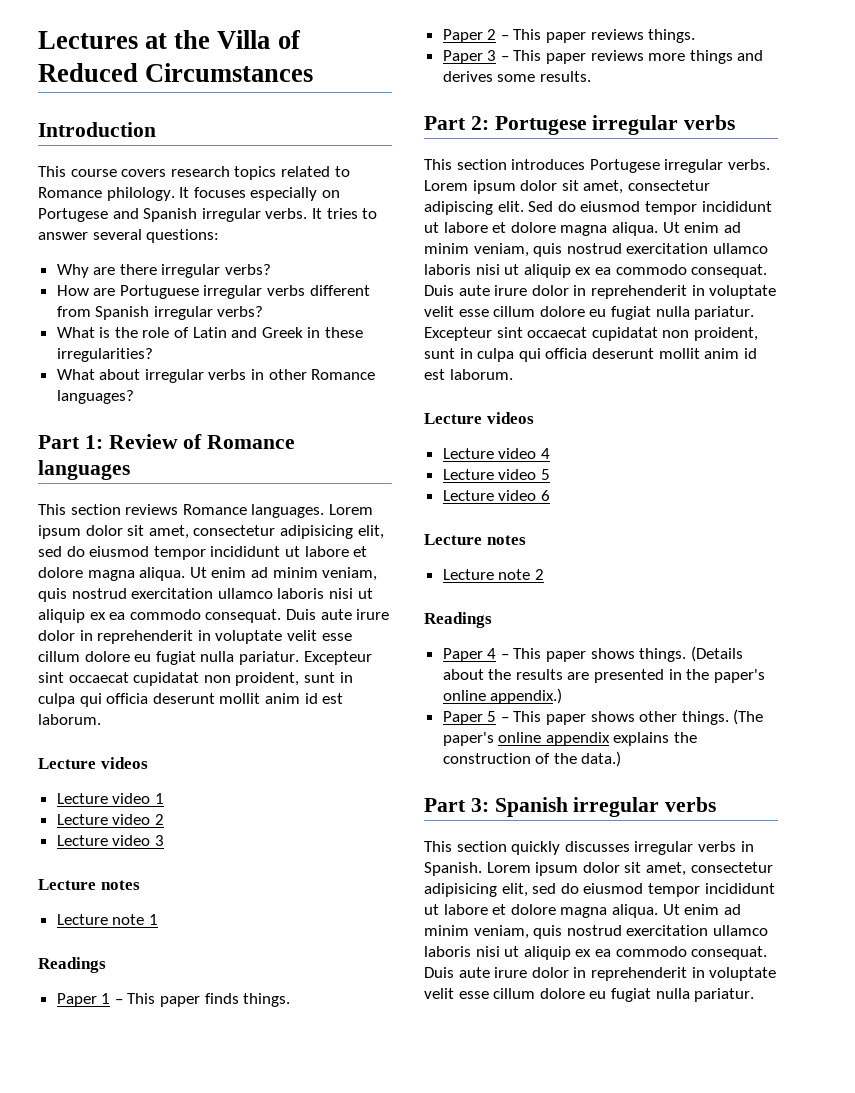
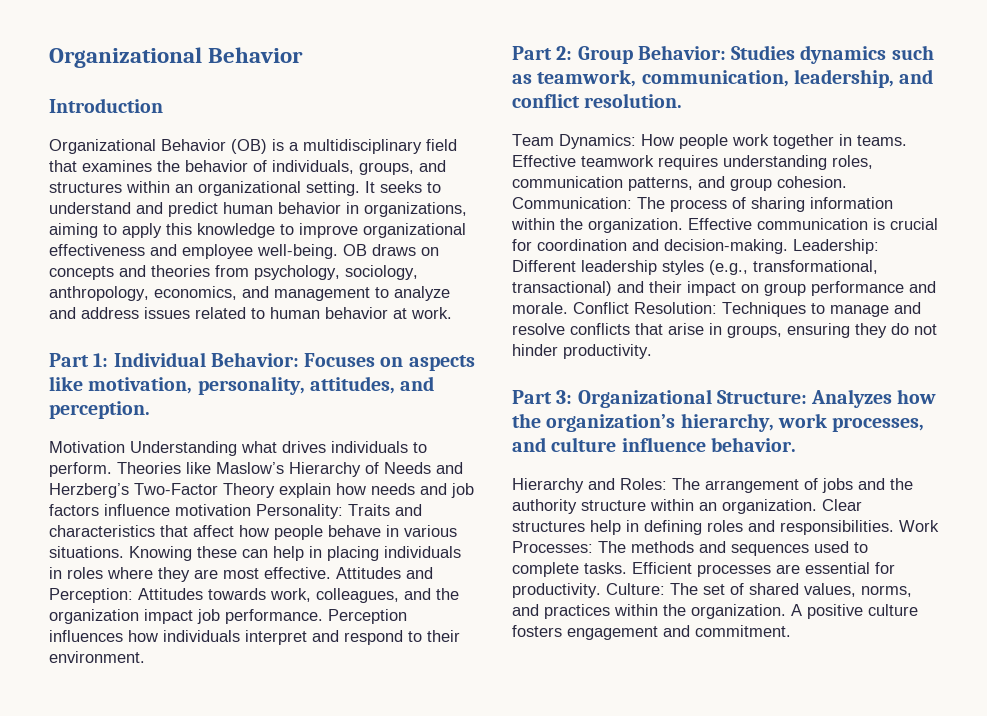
[38,30,301,49] [38,63,314,82] [38,122,156,137] [38,166,350,180] [38,187,340,201] [38,208,378,222] [38,229,220,243] [56,264,272,278] [56,285,370,299] [56,306,264,320] [56,327,364,338] [56,348,153,362] [56,369,376,383] [56,390,134,404] [38,434,296,449] [38,460,130,480] [38,504,373,518] [38,525,384,539] [38,546,368,560] [38,567,378,581] [38,588,373,602] [38,609,390,623] [38,630,352,644] [38,651,372,665] [38,672,353,686] [38,693,344,707] [38,714,101,725] [38,757,148,769] [56,793,164,804] [56,814,164,825] [56,835,164,846] [38,879,140,890] [56,914,158,925] [38,957,106,973] [56,993,291,1007] [442,29,696,43] [442,50,764,64] [442,71,591,82] [424,115,736,135] [424,159,770,173] [424,180,710,194] [424,201,772,215] [424,222,741,236] [424,243,768,257] [424,264,768,278] [424,285,777,299] [424,306,755,320] [424,327,758,341] [424,348,757,362] [424,369,513,380] [424,412,534,424] [442,448,550,459] [442,469,550,480] [442,490,550,501] [424,534,526,545] [442,569,544,580] [424,612,492,628] [442,646,743,662] [442,669,765,683] [442,688,563,704] [442,709,764,725] [442,732,698,746] [442,751,622,767] [424,797,717,817] [424,841,754,855] [424,862,773,876] [424,883,775,897] [424,904,741,918] [424,925,768,939] [424,946,768,960] [424,967,777,981] [424,988,755,1002] Lectures at the Villa of Reduced Circumstances // Introduction // This course covers research topics related to Romance philology. It focuses especially on Portugese and Spanish irregular verbs. It tries to answer several questions: // Why are there irregular verbs? // How are Portuguese irregular verbs different from Spanish irregular verbs? // What is the role of Latin and Greek in these irregularities? // What about irregular verbs in other Romance languages? // Part 1: Review of Romance languages // This section reviews Romance languages. Lorem ipsum dolor sit amet, consectetur adipisicing elit, sed do eiusmod tempor incididunt ut labore et dolore magna aliqua. Ut enim ad minim veniam, quis nostrud exercitation ullamco laboris nisi ut aliquip ex ea commodo consequat. Duis aute irure dolor in reprehenderit in voluptate velit esse cillum dolore eu fugiat nulla pariatur. Excepteur sint occaecat cupidatat non proident, sunt in culpa qui officia deserunt mollit anim id est laborum. // Lecture videos // Lecture video 1 // Lecture video 2 // Lecture video 3 // Lecture notes // Lecture note 1 // Readings // Paper 1 – This paper finds things. // Paper 2 – This paper reviews things. // Paper 3 – This paper reviews more things and derives some results. // Part 2: Portugese irregular verbs // This section introduces Portugese irregular verbs. Lorem ipsum dolor sit amet, consectetur adipiscing elit. Sed do eiusmod tempor incididunt ut labore et dolore magna aliqua. Ut enim ad minim veniam, quis nostrud exercitation ullamco laboris nisi ut aliquip ex ea commodo consequat. Duis aute irure dolor in reprehenderit in voluptate velit esse cillum dolore eu fugiat nulla pariatur. Excepteur sint occaecat cupidatat non proident, sunt in culpa qui officia deserunt mollit anim id est laborum. // Lecture videos // Lecture video 4 // Lecture video 5 // Lecture video 6 // Lecture notes // Lecture note 2 // Readings // Paper 4 – This paper shows things. (Details about the results are presented in the paper's online appendix.) // Paper 5 – This paper shows other things. (The paper's online appendix explains the construction of the data.) // Part 3: Spanish irregular verbs // This section quickly discusses irregular verbs in Spanish. Lorem ipsum dolor sit amet, consectetur adipisicing elit, sed do eiusmod tempor incididunt ut labore et dolore magna aliqua. Ut enim ad minim veniam, quis nostrud exercitation ullamco laboris nisi ut aliquip ex ea commodo consequat. Duis aute irure dolor in reprehenderit in voluptate velit esse cillum dolore eu fugiat nulla pariatur. -> [49,47,304,68] [49,98,163,113] [49,139,457,154] [49,160,446,175] [49,181,441,196] [49,202,467,217] [49,223,466,238] [49,244,439,259] [49,265,418,280] [49,286,450,301] [49,307,452,319] [49,352,475,371] [49,376,435,395] [49,401,150,419] [49,441,427,456] [49,462,463,477] [49,483,474,498] [49,504,422,519] [49,525,457,540] [49,546,461,561] [49,567,433,582] [49,588,459,603] [49,609,407,624] [49,630,460,645] [49,651,145,663] [512,45,934,64] [512,69,934,88] [512,93,683,108] [512,134,907,149] [512,155,873,170] [512,176,847,191] [512,197,893,212] [511,218,938,233] [512,239,879,254] [512,260,878,275] [512,281,936,296] [512,302,921,317] [512,323,937,338] [512,344,652,359] [512,389,937,408] [512,413,925,432] [512,437,796,452] [512,478,913,493] [512,499,862,514] [512,520,939,535] [512,541,868,556] [512,562,895,577] [512,583,912,598] [512,604,918,619] [512,625,791,640] Organizational Behavior // Introduction // Organizational Behavior (OB) is a multidisciplinary field that examines the behavior of individuals, groups, and structures within an organizational setting. It seeks to understand and predict human behavior in organizations, aiming to apply this knowledge to improve organizational effectiveness and employee well-being. OB draws on concepts and theories from psychology, sociology, anthropology, economics, and management to analyze and address issues related to human behavior at work. // Part 1: Individual Behavior: Focuses on aspects like motivation, personality, attitudes, and perception. // Motivation Understanding what drives individuals to perform. Theories like Maslow’s Hierarchy of Needs and Herzberg’s Two-Factor Theory explain how needs and job factors influence motivation Personality: Traits and characteristics that affect how people behave in various situations. Knowing these can help in placing individuals in roles where they are most effective. Attitudes and Perception: Attitudes towards work, colleagues, and the organization impact job performance. Perception influences how individuals interpret and respond to their environment. // Part 2: Group Behavior: Studies dynamics such as teamwork, communication, leadership, and conflict resolution. // Team Dynamics: How people work together in teams. Effective teamwork requires understanding roles, communication patterns, and group cohesion. Communication: The process of sharing information within the organization. Effective communication is crucial for coordination and decision-making. Leadership: Different leadership styles (e.g., transformational, transactional) and their impact on group performance and morale. Conflict Resolution: Techniques to manage and resolve conflicts that arise in groups, ensuring they do not hinder productivity. // Part 3: Organizational Structure: Analyzes how the organization’s hierarchy, work processes, and culture influence behavior. // Hierarchy and Roles: The arrangement of jobs and the authority structure within an organization. Clear structures help in defining roles and responsibilities. Work Processes: The methods and sequences used to complete tasks. Efficient processes are essential for productivity. Culture: The set of shared values, norms, and practices within the organization. A positive culture fosters engagement and commitment.

